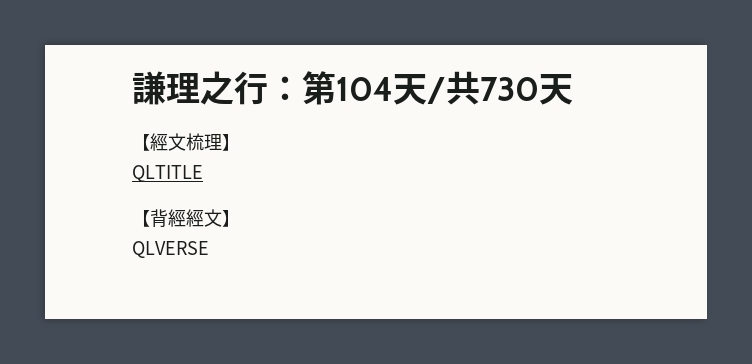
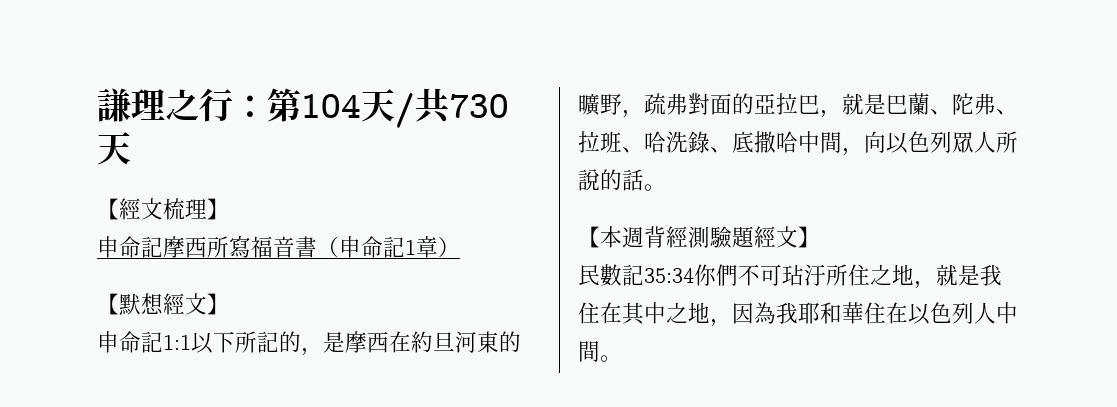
[132,165,203,182] [132,209,240,227] [132,241,209,258] QLTITLE // 【背經經文】 // QLVERSE -> [97,236,460,258] [97,293,229,315] [97,331,521,356] [578,93,1018,118] [578,131,1018,156] [578,169,666,191] [578,226,820,249] [578,264,1002,289] [578,302,1018,327] [578,341,622,362] 申命記摩西所寫福音書（申命記1章） // 【默想經文】 // 申命記1:1以下所記的，是摩西在約旦河東的曠野，疏弗對面的亞拉巴，就是巴蘭、陀弗、拉班、哈洗錄、底撒哈中間，向以色列眾人所說的話。 // 【本週背經測驗題經文】 // 民數記35:34你們不可玷汙所住之地，就是我住在其中之地，因為我耶和華住在以色列人中間。

